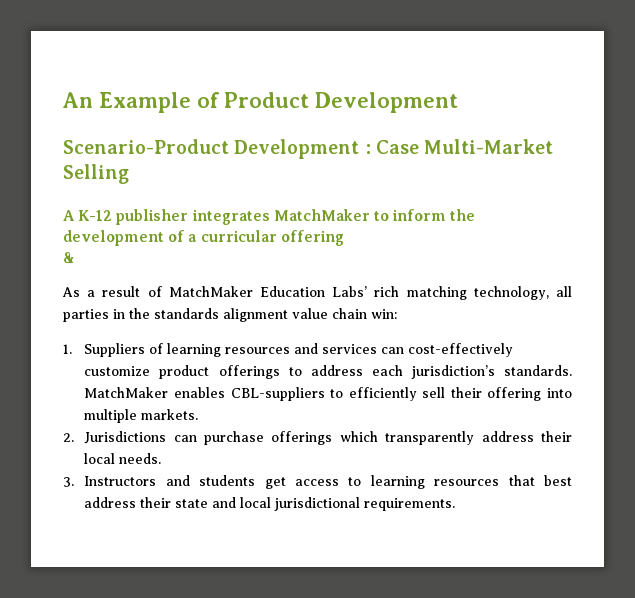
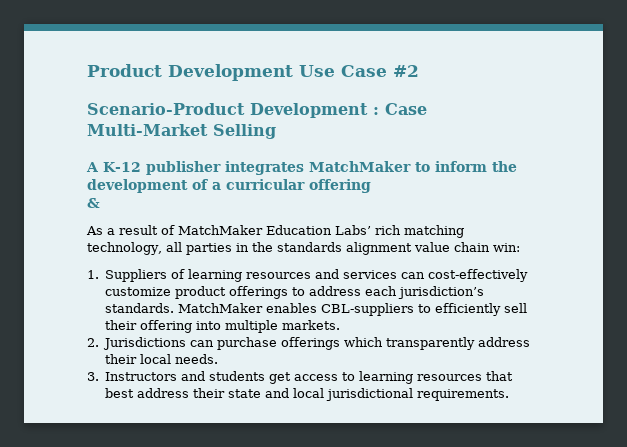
[63,92,219,113] An Example of -> (87, 70) none
(458, 102) none -> [299,65,419,77] Use Case #2

